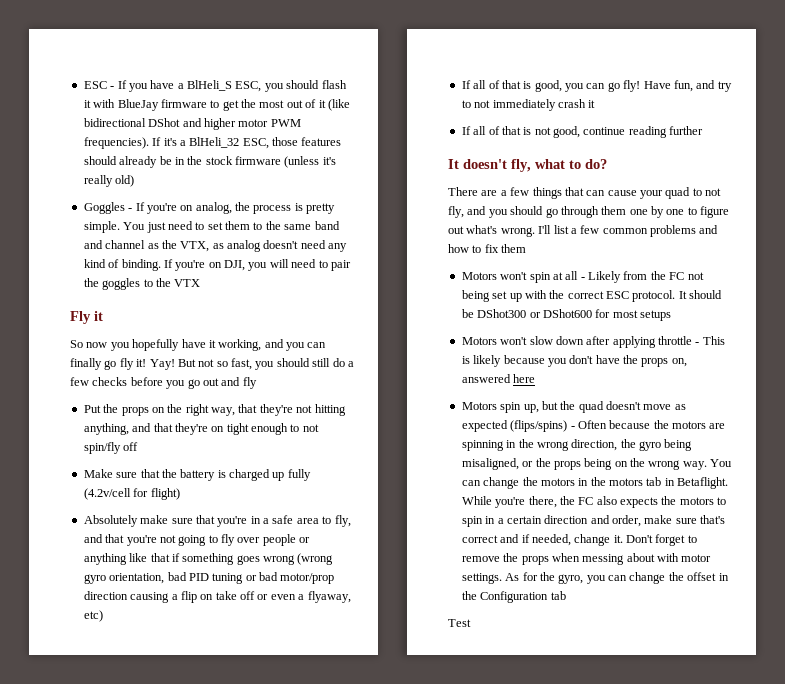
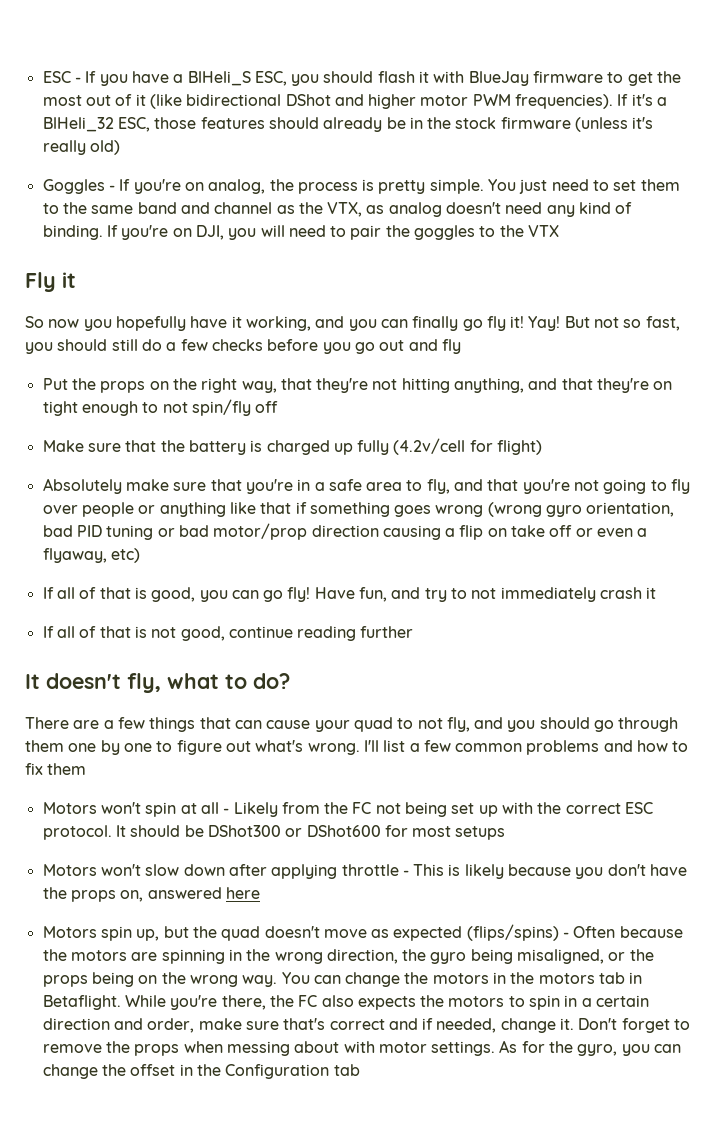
[448,619,471,627] // Test -> (360, 1070) none

